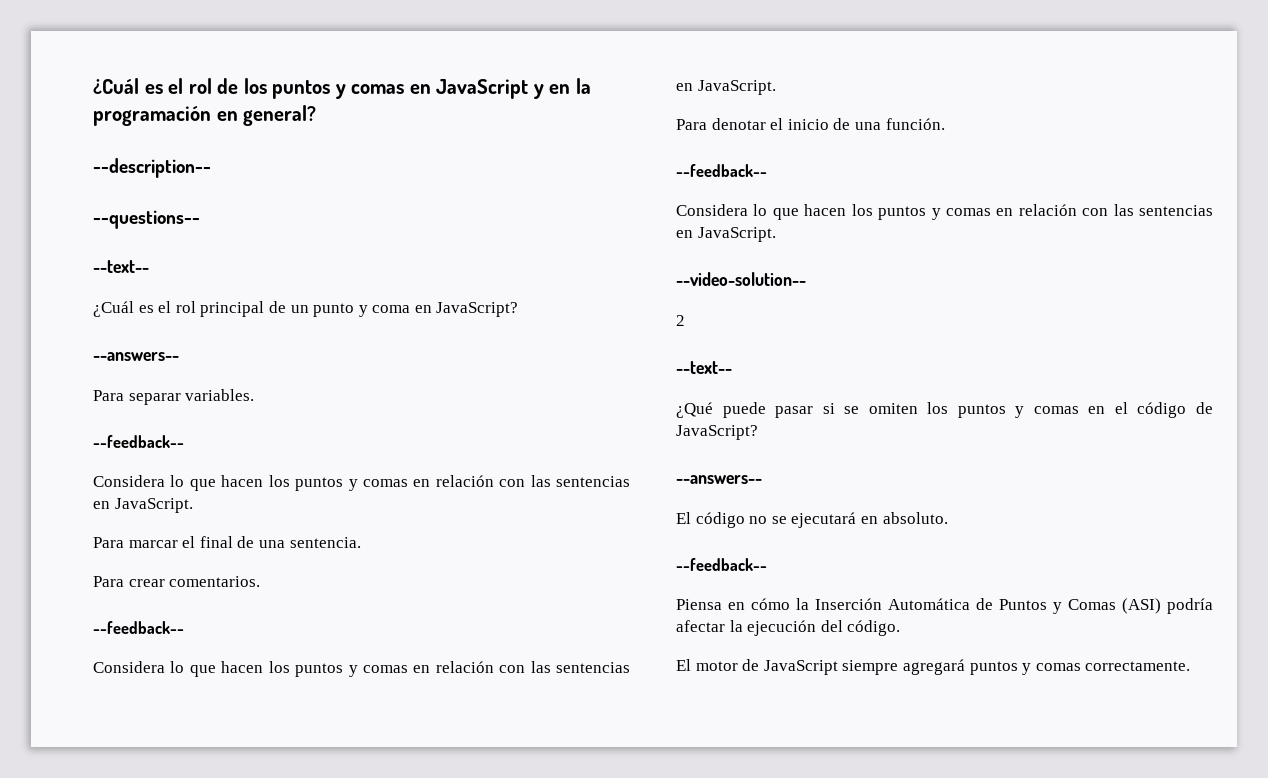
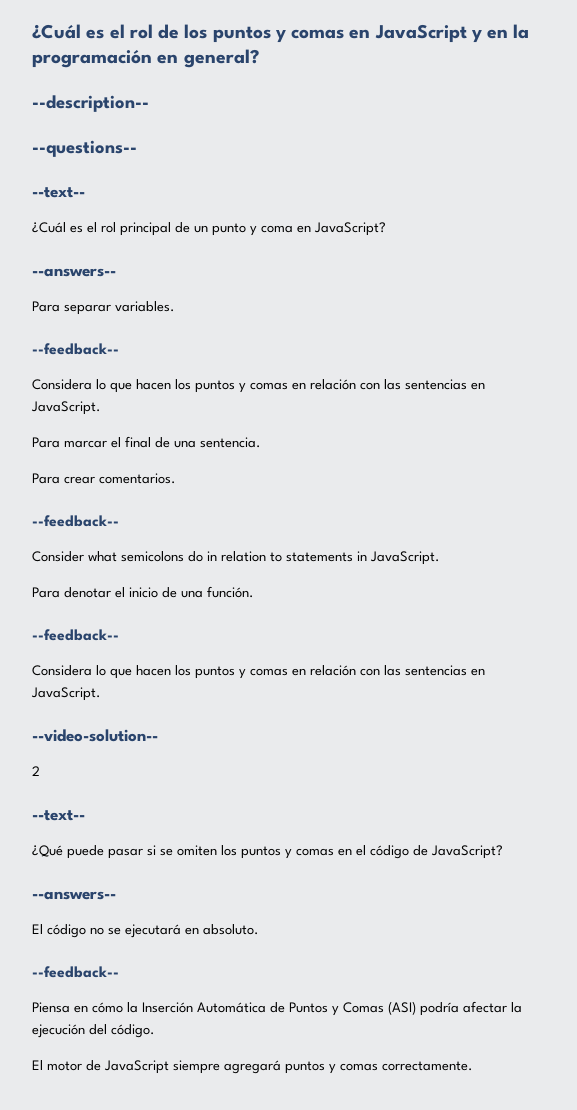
[93,661,630,677] [676,83,693,91] Considera lo que hacen los puntos y comas en relación con las sentencias en -> [32,551,367,562] Consider what semicolons do in relation to statements in

